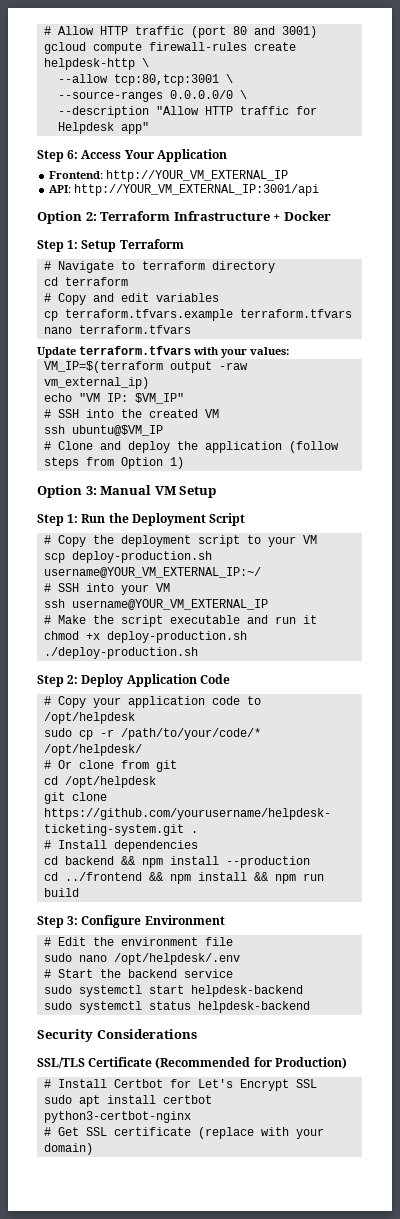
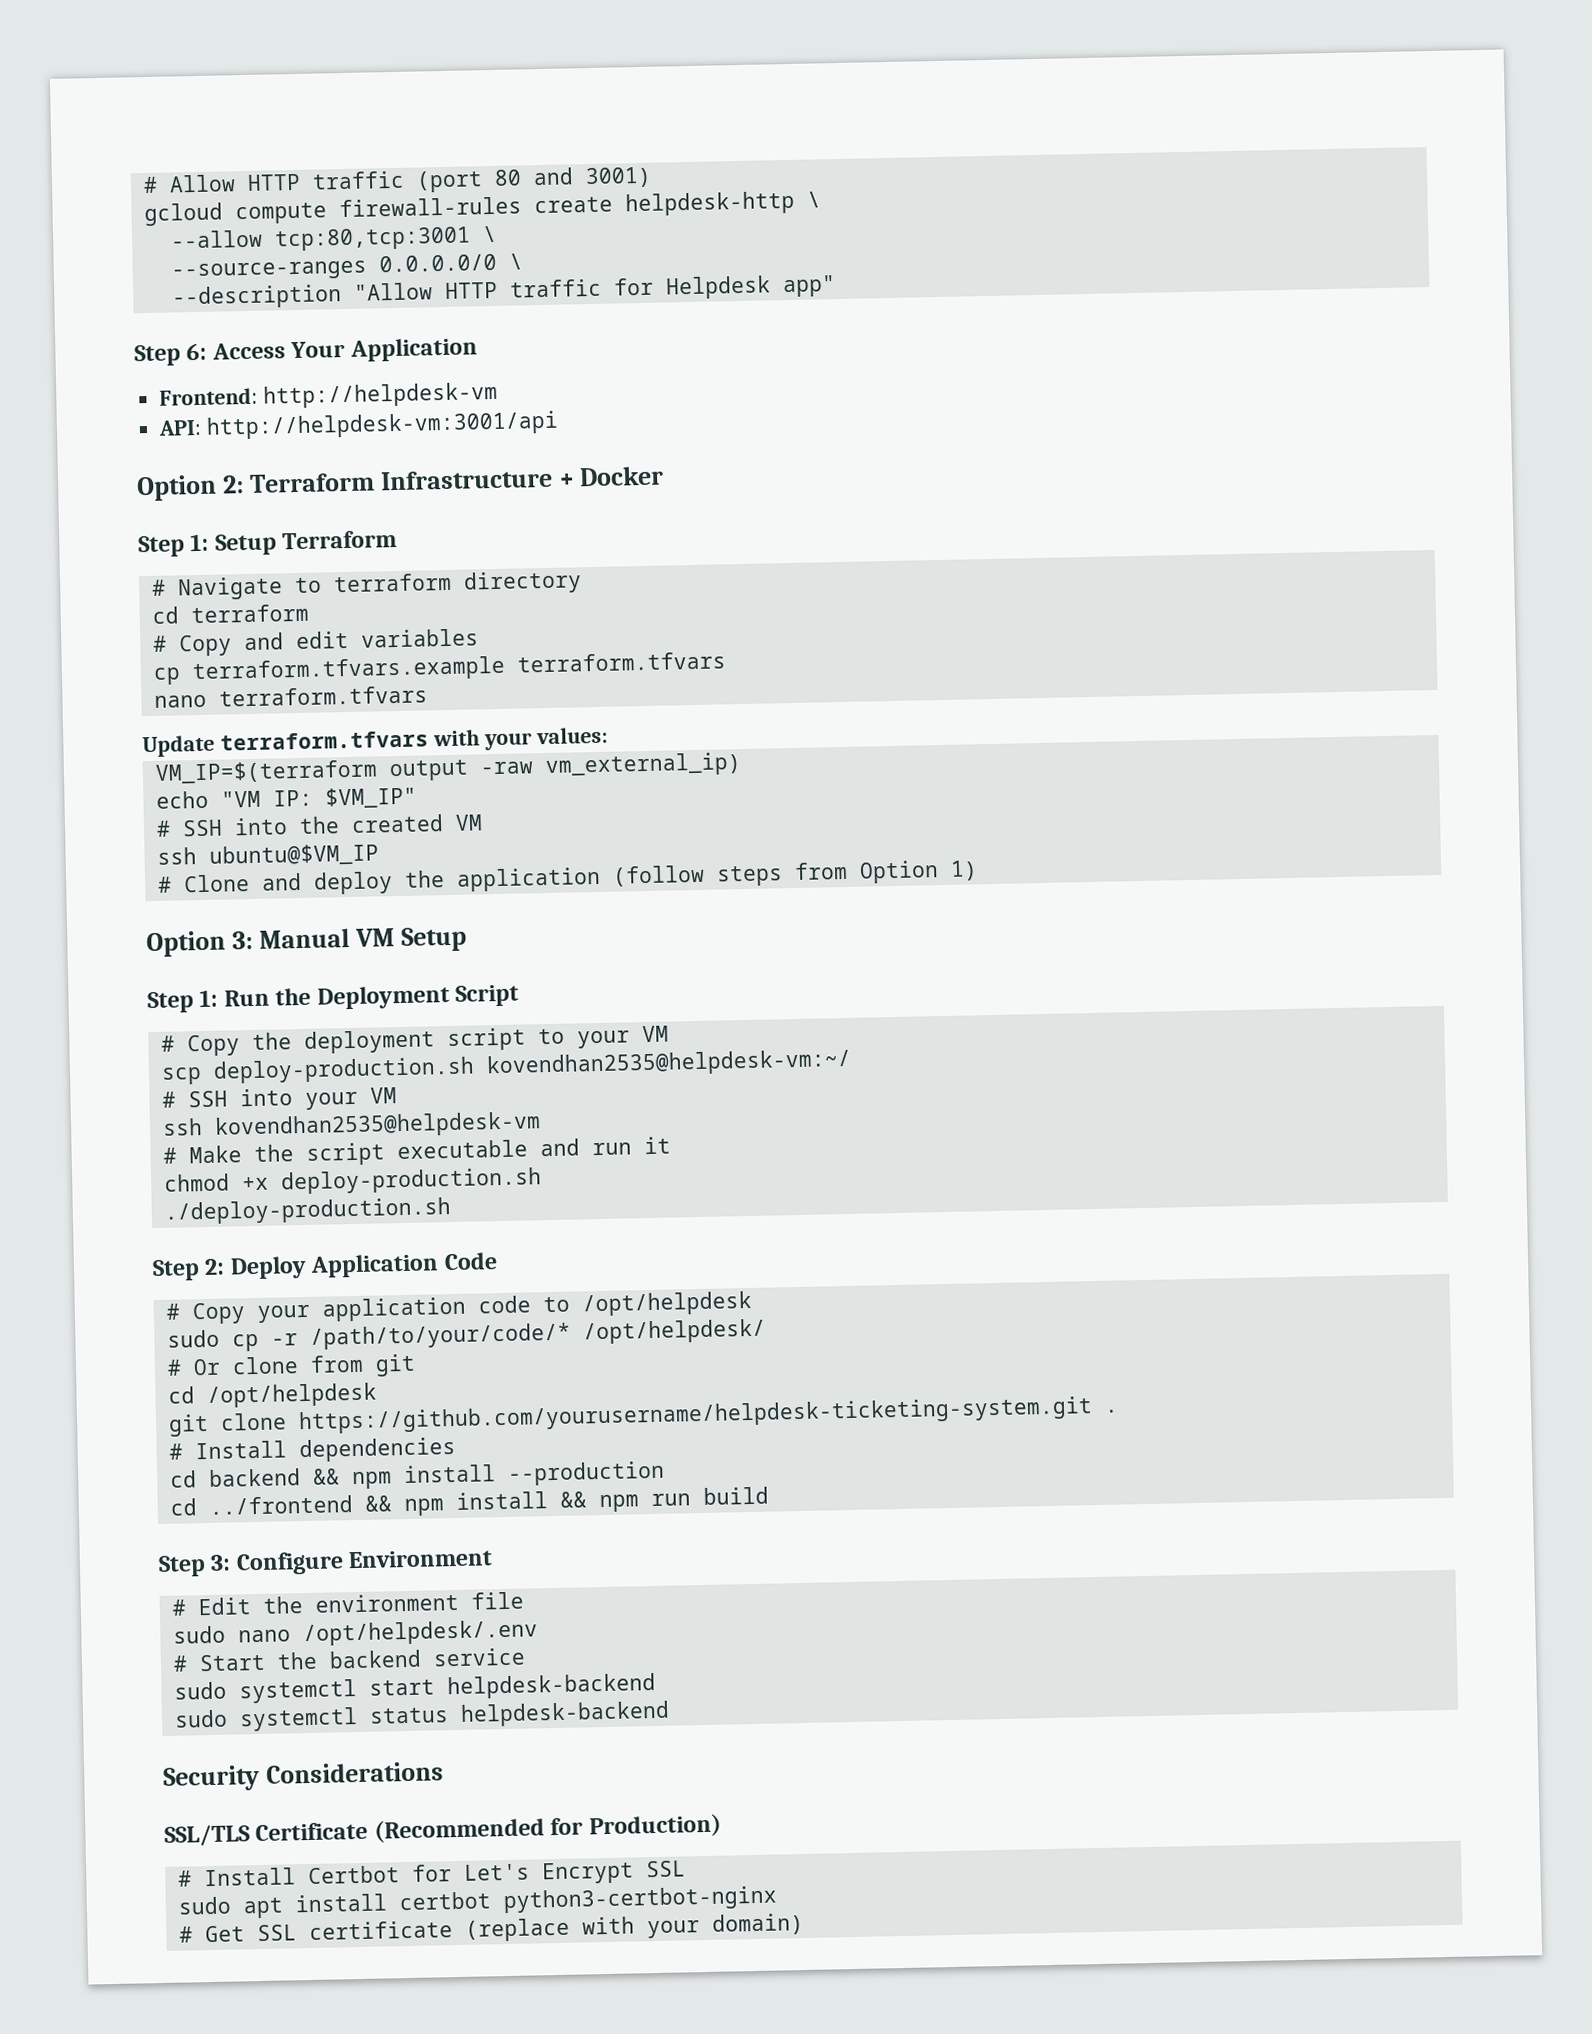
[106,170,289,182] http://YOUR_VM_EXTERNAL_IP -> [263,381,499,409] http://helpdesk-vm
[74,184,320,196] http://YOUR_VM_EXTERNAL_IP:3001/api -> [206,410,560,440] http://helpdesk-vm:3001/api
[43,567,261,578] username@YOUR_VM_EXTERNAL_IP:~/ -> [486,1048,853,1079] kovendhan2535@helpdesk-vm:~/
[71,599,268,610] username@YOUR_VM_EXTERNAL_IP -> [214,1111,542,1140] kovendhan2535@helpdesk-vm

